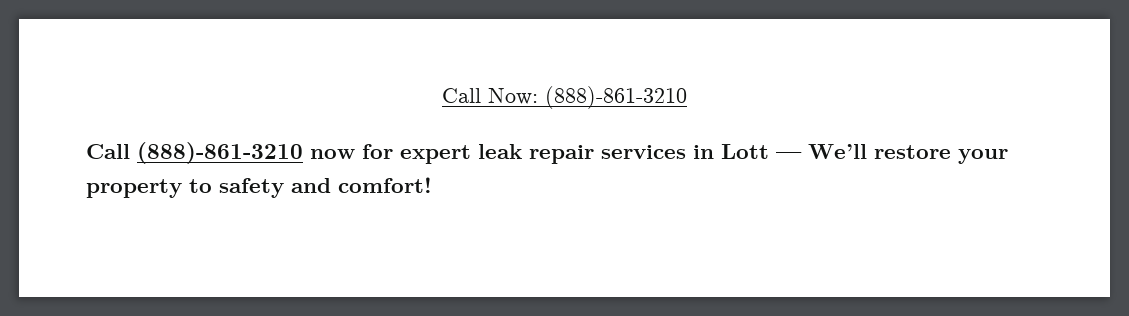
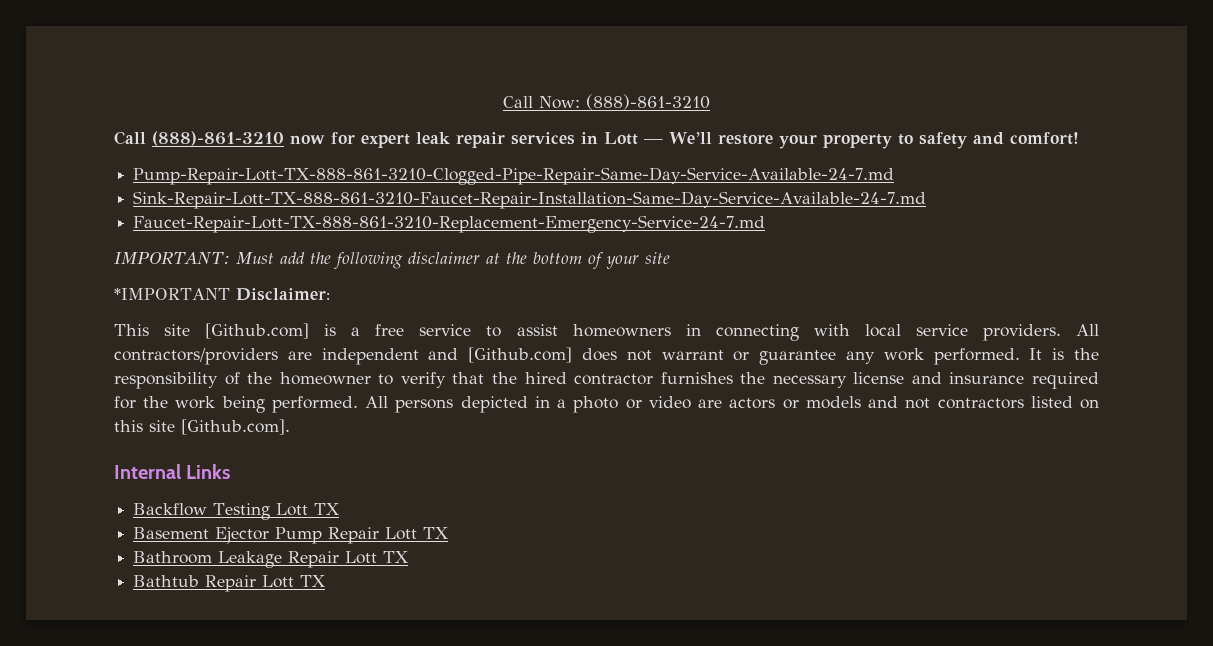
(432, 185) none -> [133,167,895,185] [133,191,927,209] [133,215,766,233] [114,252,670,269] [114,288,330,301] [114,323,1099,341] [114,347,1099,365] [114,372,1099,389] [114,396,1099,413] [114,419,290,435] [114,464,231,479] [133,503,341,520] [133,527,450,544] [133,551,410,568] [133,575,327,592] // Pump-Repair-Lott-TX-888-861-3210-Clogged-Pipe-Repair-Same-Day-Service-Available-24-7.md // Sink-Repair-Lott-TX-888-861-3210-Faucet-Repair-Installation-Same-Day-Service-Available-24-7.md // Faucet-Repair-Lott-TX-888-861-3210-Replacement-Emergency-Service-24-7.md // IMPORTANT: Must add the following disclaimer at the bottom of your site // *IMPORTANT Disclaimer: // This site [Github.com] is a free service to assist homeowners in connecting with local service providers. All contractors/providers are independent and [Github.com] does not warrant or guarantee any work performed. It is the responsibility of the homeowner to verify that the hired contractor furnishes the necessary license and insurance required for the work being performed. All persons depicted in a photo or video are actors or models and not contractors listed on this site [Github.com]. // Internal Links // Backflow Testing Lott TX // Basement Ejector Pump Repair Lott TX // Bathroom Leakage Repair Lott TX // Bathtub Repair Lott TX

